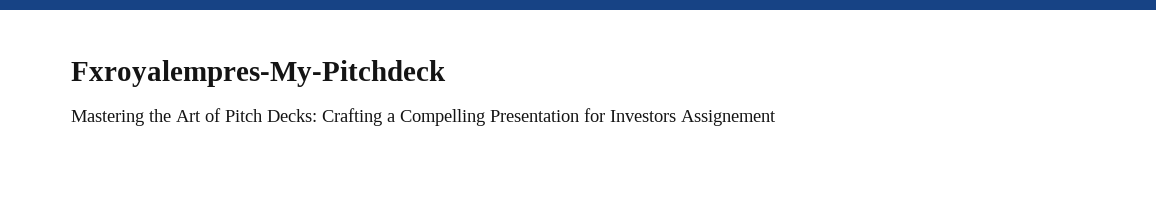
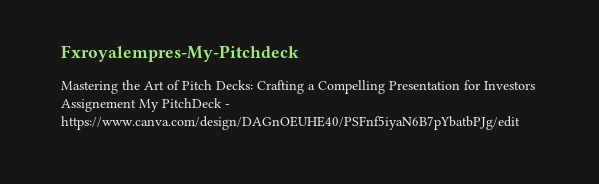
(776, 118) none -> [139,98,230,112] [61,116,520,130] My PitchDeck - https://www.canva.com/design/DAGnOEUHE40/PSFnf5iyaN6B7pYbatbPJg/edit

